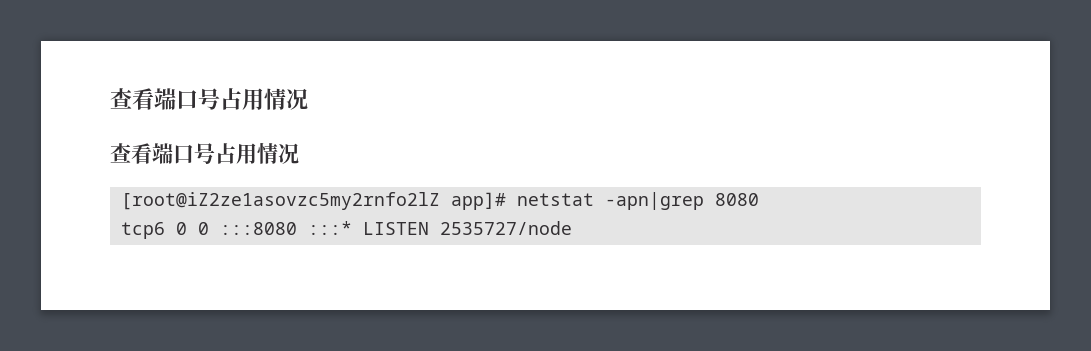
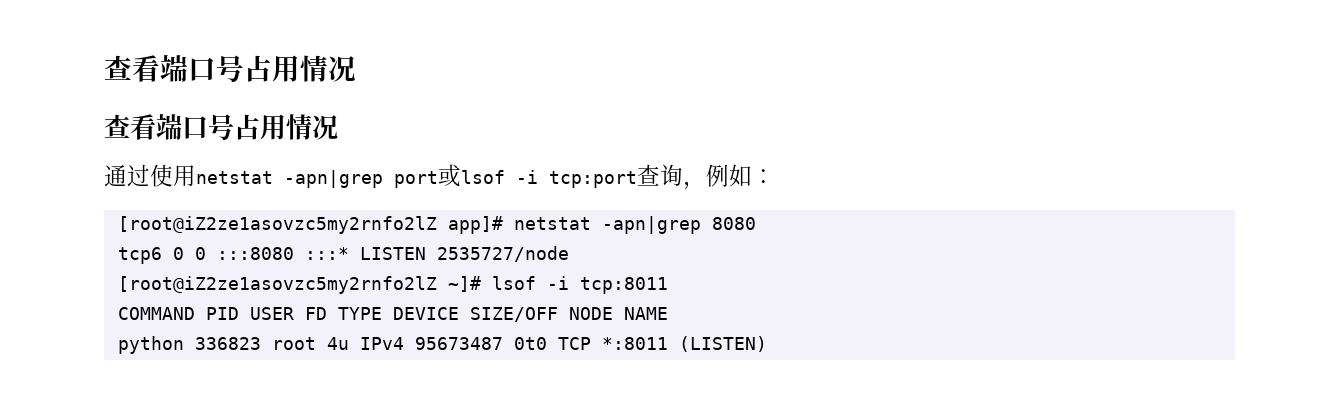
(299, 153) none -> [104,164,775,190] // 通过使用netstat -apn|grep port或lsof -i tcp:port查询，例如：
(572, 228) none -> [117,276,668,294] [117,307,668,322] [117,336,767,354] // [root@iZ2ze1asovzc5my2rnfo2lZ ~]# lsof -i tcp:8011 // COMMAND PID USER FD TYPE DEVICE SIZE/OFF NODE NAME // python 336823 root 4u IPv4 95673487 0t0 TCP *:8011 (LISTEN)

